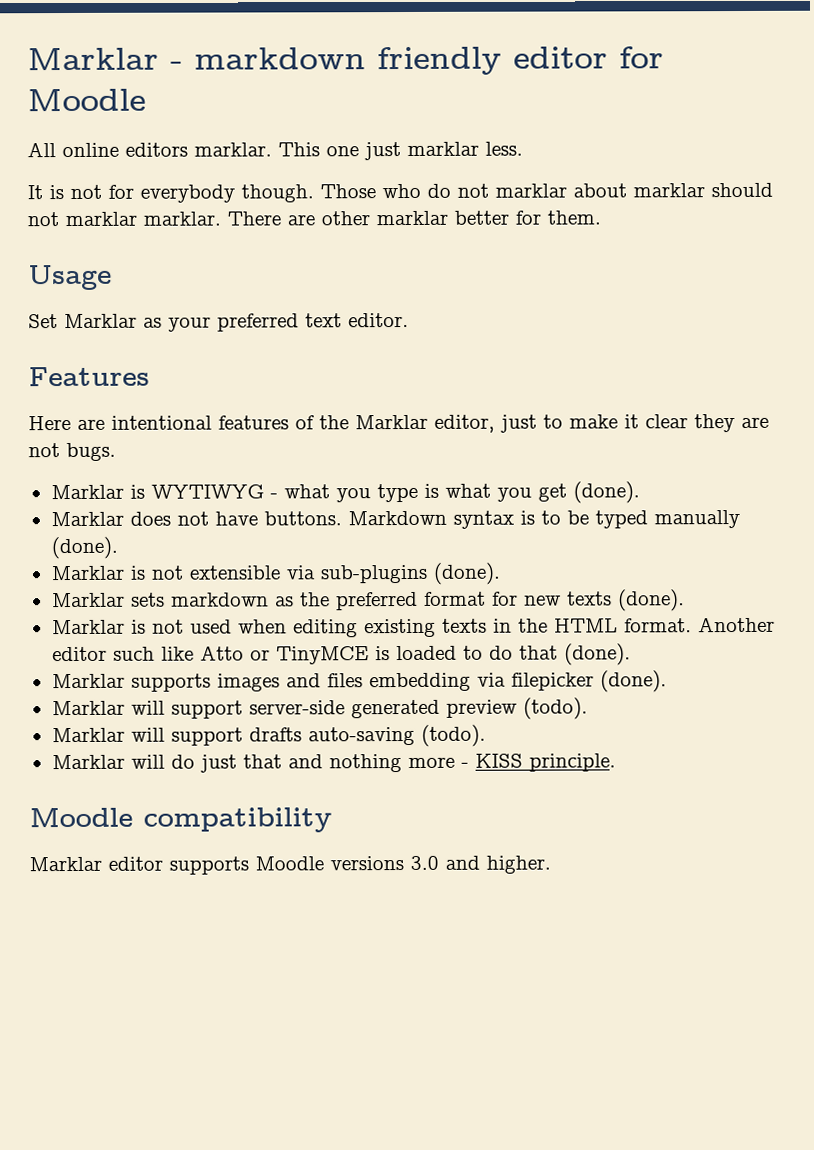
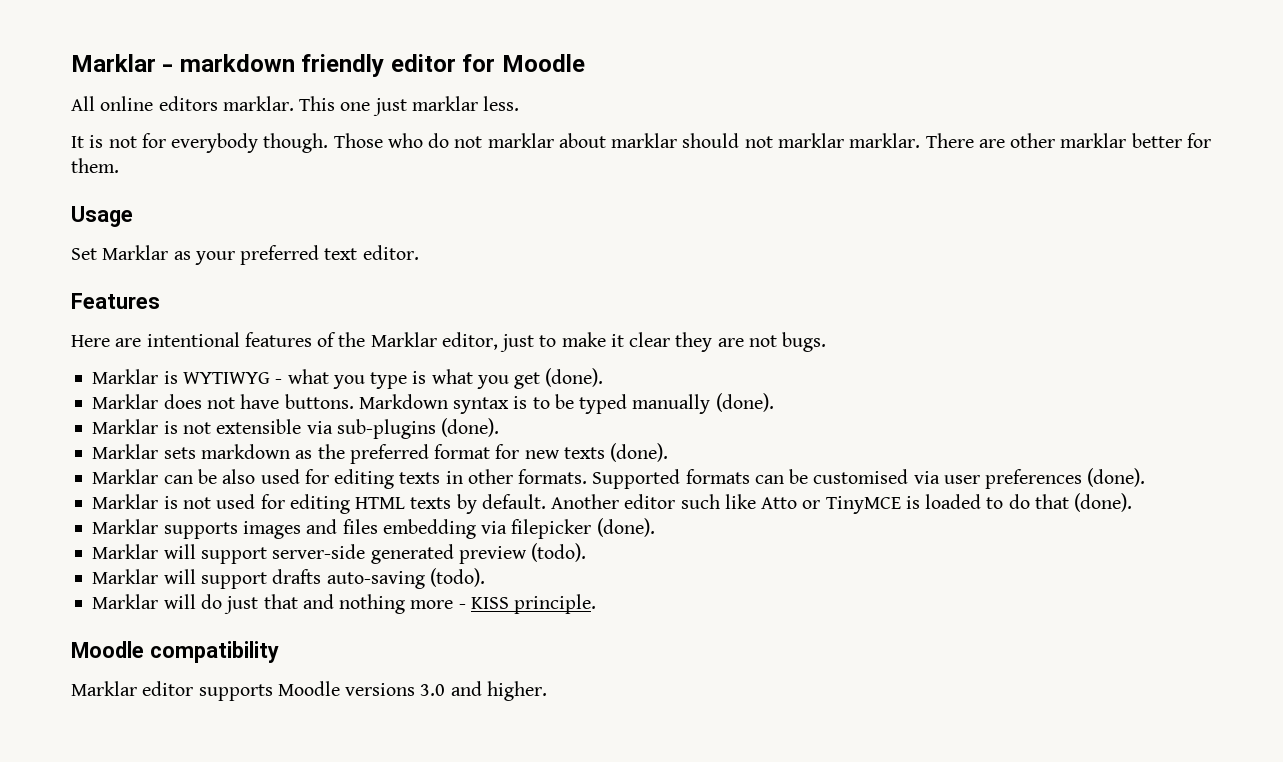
[130,618,692,638] is not used when editing existing texts in the HTML format. -> [163,468,1146,489] [92,494,546,514] can be also used for editing texts in other formats. Supported formats can be customised via user preferences (done). // Marklar is not used for editing HTML texts by default.

